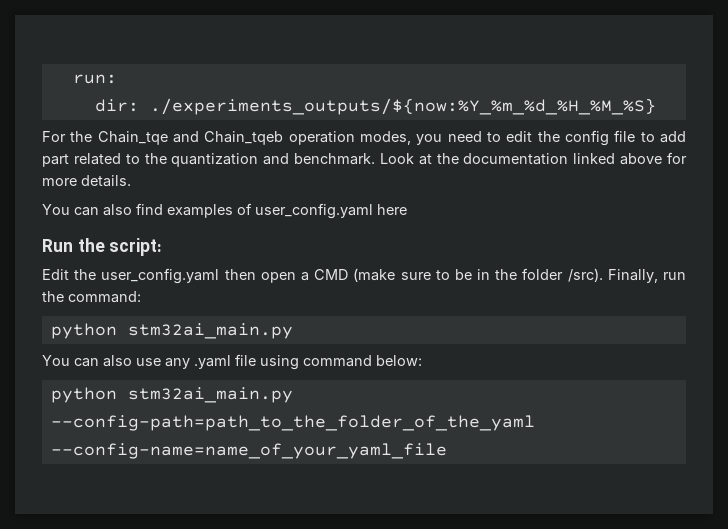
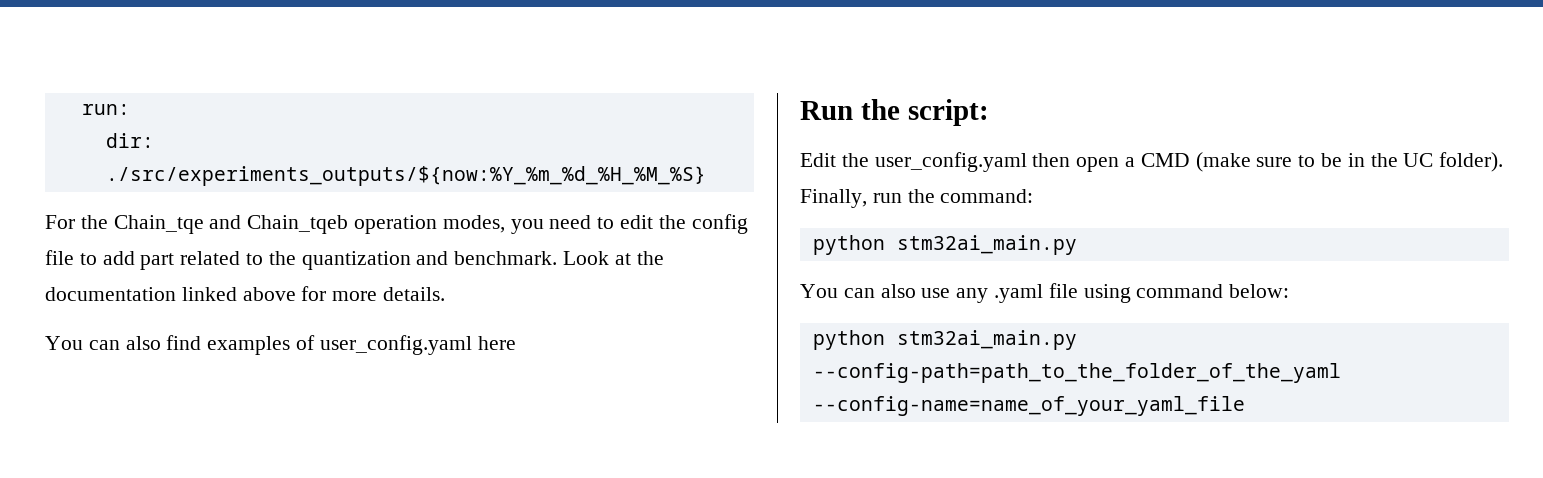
[149,98,656,115] ./experiments_outputs/${now:%Y_%m_%d_%H_%M_%S} -> [105,166,706,186] ./src/experiments_outputs/${now:%Y_%m_%d_%H_%M_%S}
[522,268,603,282] folder /src). -> [1403,152,1504,172] UC folder).

